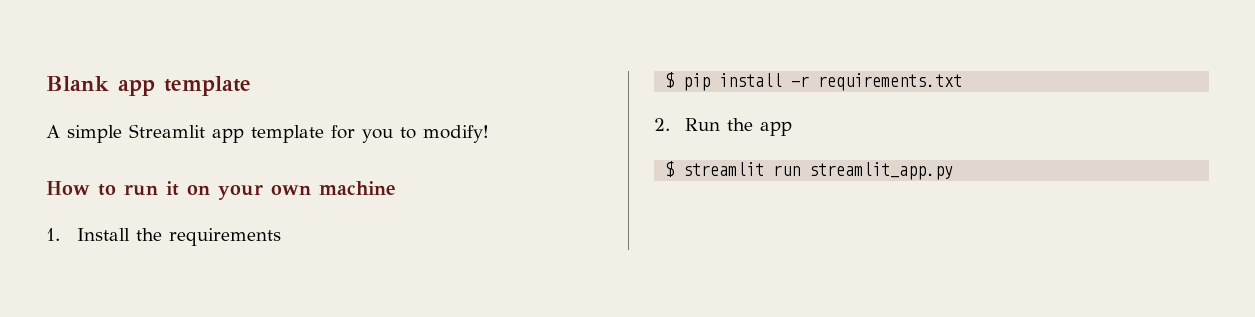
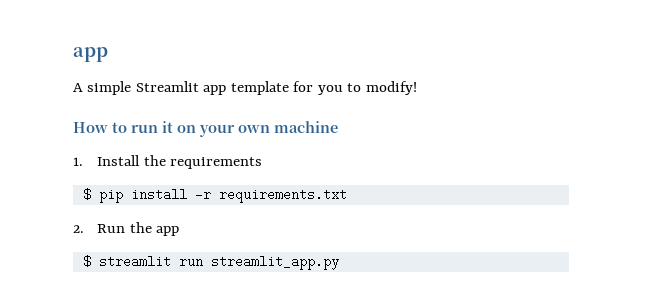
[46,76,251,96] Blank app template -> [73,47,108,62] app

